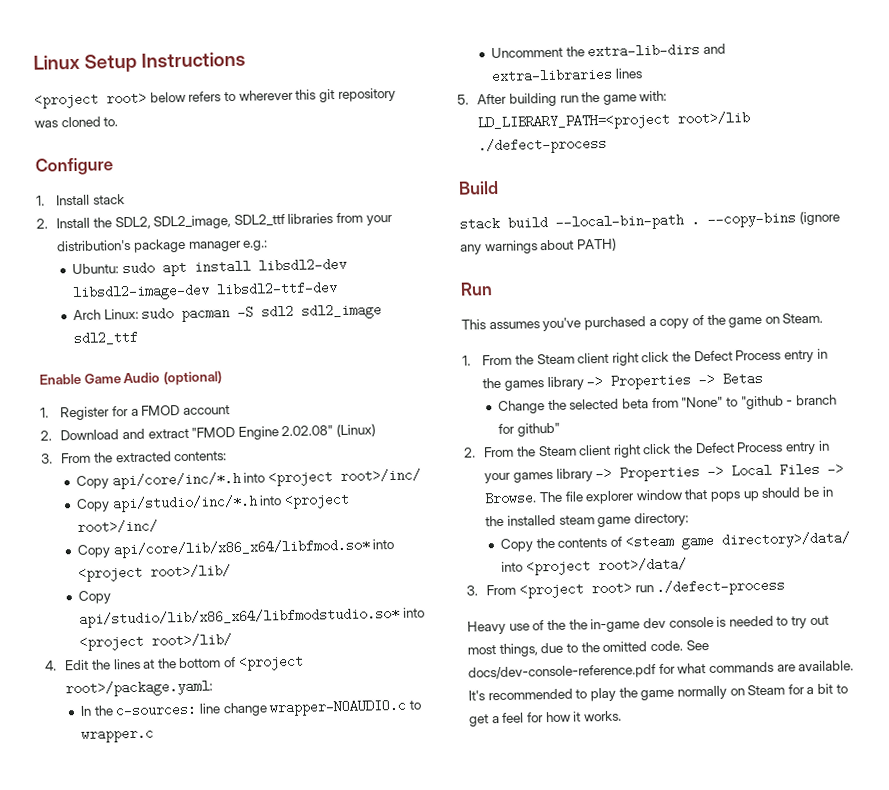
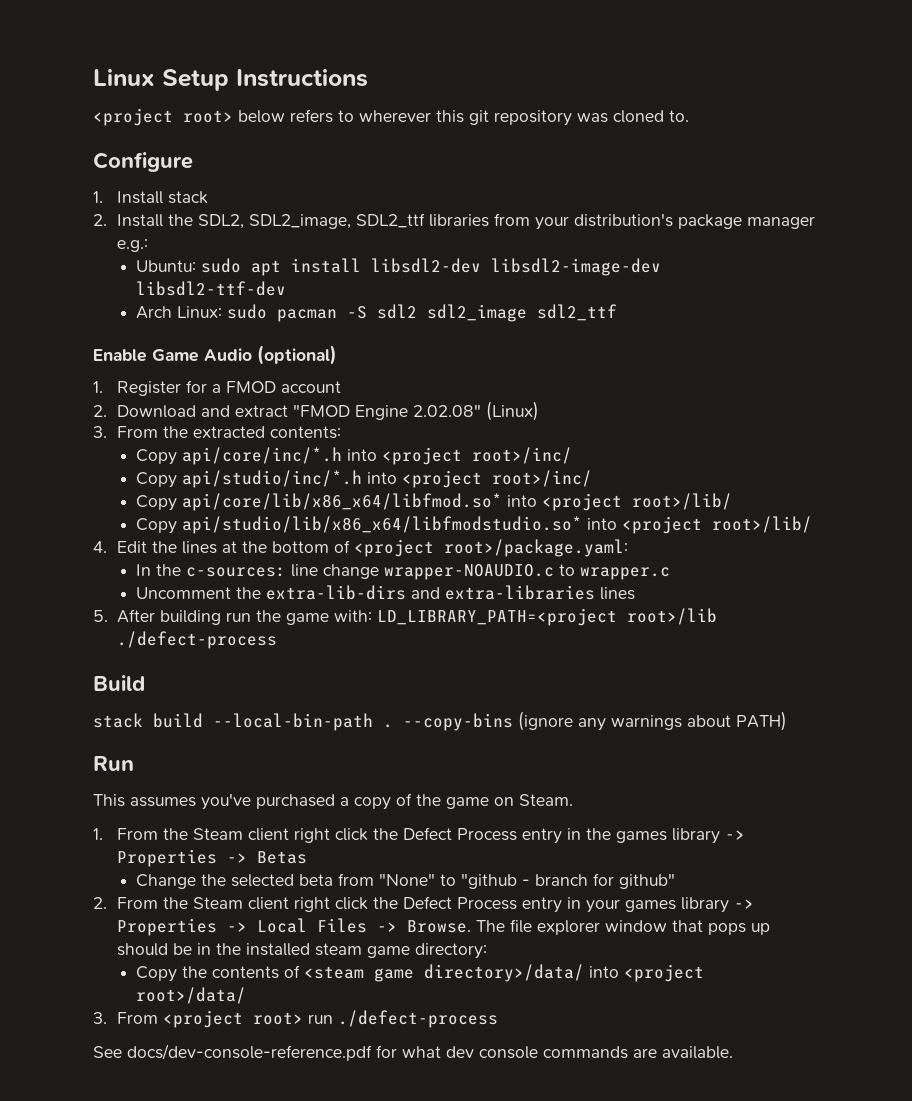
[467,615,829,635] [467,640,683,658] Heavy use of the the in-game dev console is needed to try out most things, due to the omitted code. -> (499, 1019) none
(707, 668) none -> [446,1046,538,1059] dev console
[468,683,848,702] [469,710,622,727] It's recommended to play the game normally on Steam for a bit to get a feel for how it works. -> (733, 1052) none

